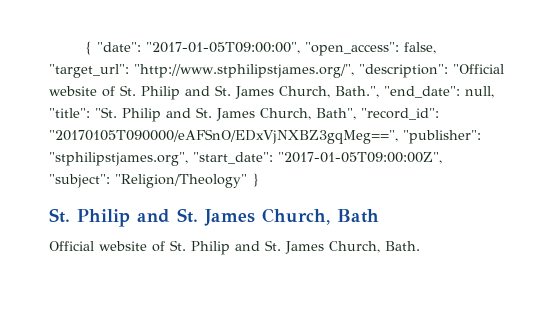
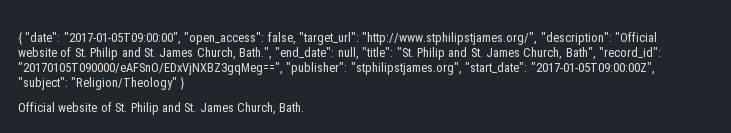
[49,208,379,227] // St. Philip and St. James Church, Bath -> (185, 83) none

